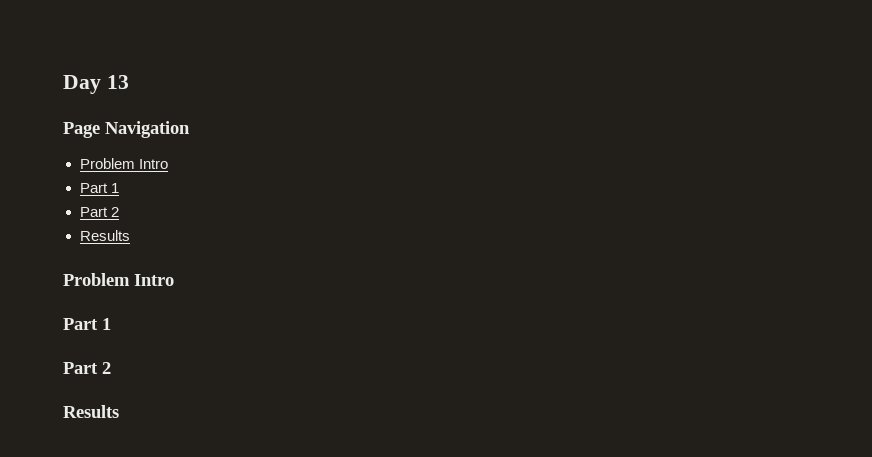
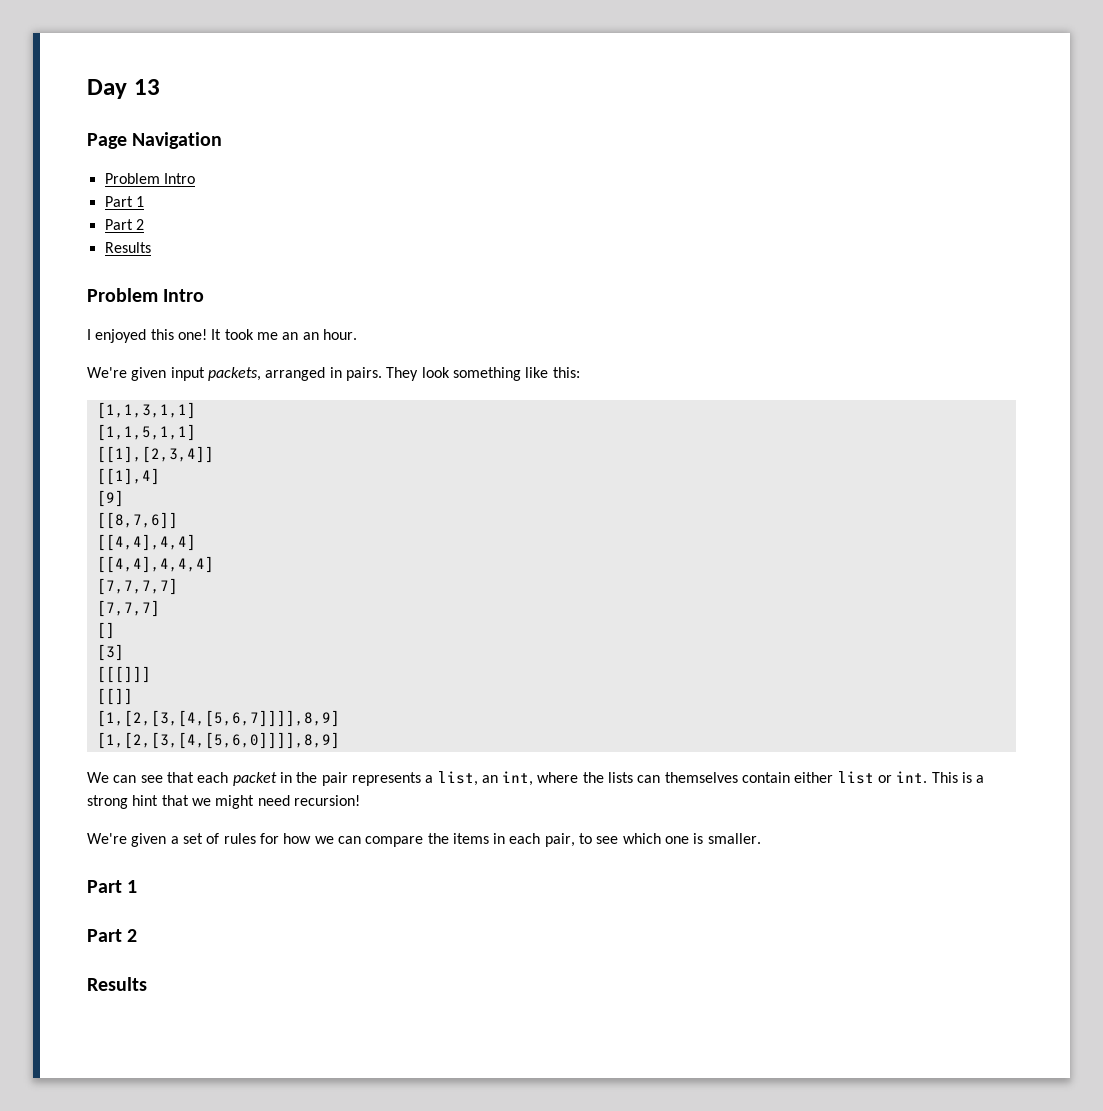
(174, 280) none -> [87,329,357,343] [87,367,580,381] [96,402,196,419] [96,424,196,441] [96,446,214,463] [96,468,160,485] [96,490,124,507] [96,512,178,529] [96,534,196,551] [96,556,214,573] [96,578,178,595] [96,600,160,617] [96,622,115,639] [96,644,124,661] [96,666,151,683] [96,688,133,705] [96,710,340,727] [96,732,340,749] [87,771,985,786] [87,795,360,809] [87,833,761,847] // I enjoyed this one! It took me an an hour. // We're given input packets, arranged in pairs. They look something like this: // [1,1,3,1,1] // [1,1,5,1,1] // [[1],[2,3,4]] // [[1],4] // [9] // [[8,7,6]] // [[4,4],4,4] // [[4,4],4,4,4] // [7,7,7,7] // [7,7,7] // [] // [3] // [[[]]] // [[]] // [1,[2,[3,[4,[5,6,7]]]],8,9] // [1,[2,[3,[4,[5,6,0]]]],8,9] // We can see that each packet in the pair represents a list, an int, where the lists can themselves contain either list or int. This is a strong hint that we might need recursion! // We're given a set of rules for how we can compare the items in each pair, to see which one is smaller.

